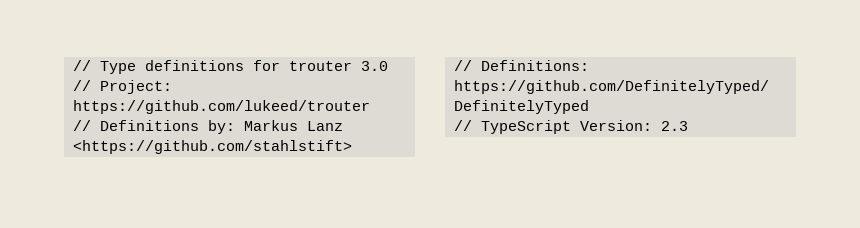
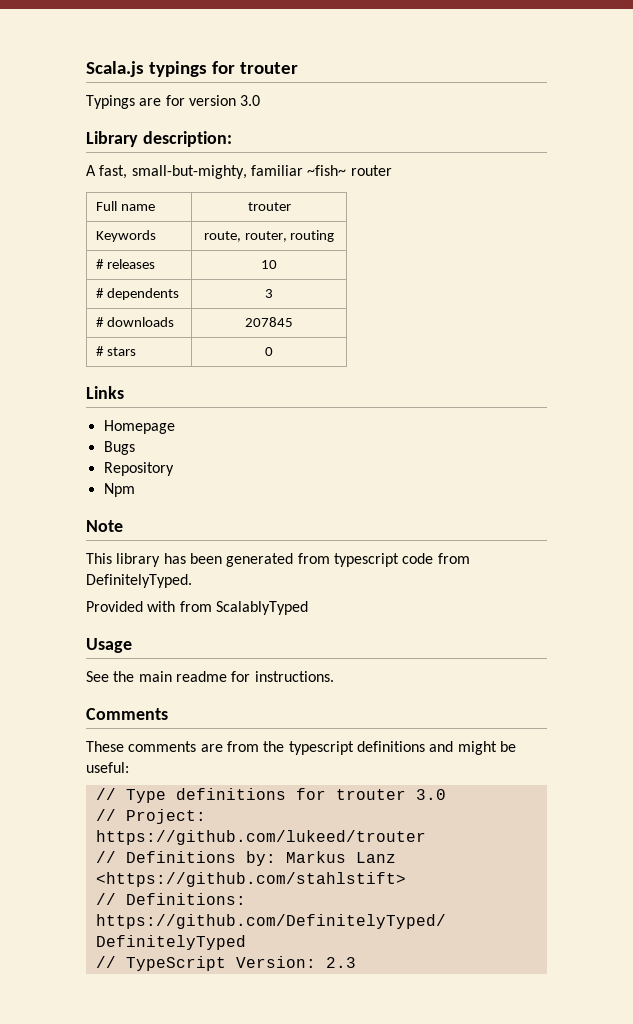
(72, 65) none -> [86,61,298,77] [86,95,261,109] [86,131,232,147] [86,165,392,179] [96,201,156,211] [247,202,291,211] [96,230,157,242] [203,230,335,242] [96,259,156,269] [261,260,277,269] [96,288,180,300] [265,289,273,298] [96,317,175,327] [245,317,293,327] [96,346,137,356] [265,347,273,356] [86,386,124,399] [103,420,175,434] [103,441,135,455] [103,462,174,476] [103,483,135,497] [86,520,123,532] [86,553,470,567] [86,574,192,588] [86,601,308,615] [86,638,132,653] [86,671,334,682] [86,708,168,720] [86,741,516,755] [86,762,129,773] Scala.js typings for trouter // Typings are for version 3.0 // Library description: // A fast, small-but-mighty, familiar ~fish~ router // Full name | trouter // Keywords | route, router, routing // # releases | 10 // # dependents | 3 // # downloads | 207845 // # stars | 0 // Links // Homepage // Bugs // Repository // Npm // Note // This library has been generated from typescript code from DefinitelyTyped. // Provided with from ScalablyTyped // Usage // See the main readme for instructions. // Comments // These comments are from the typescript definitions and might be useful: //

